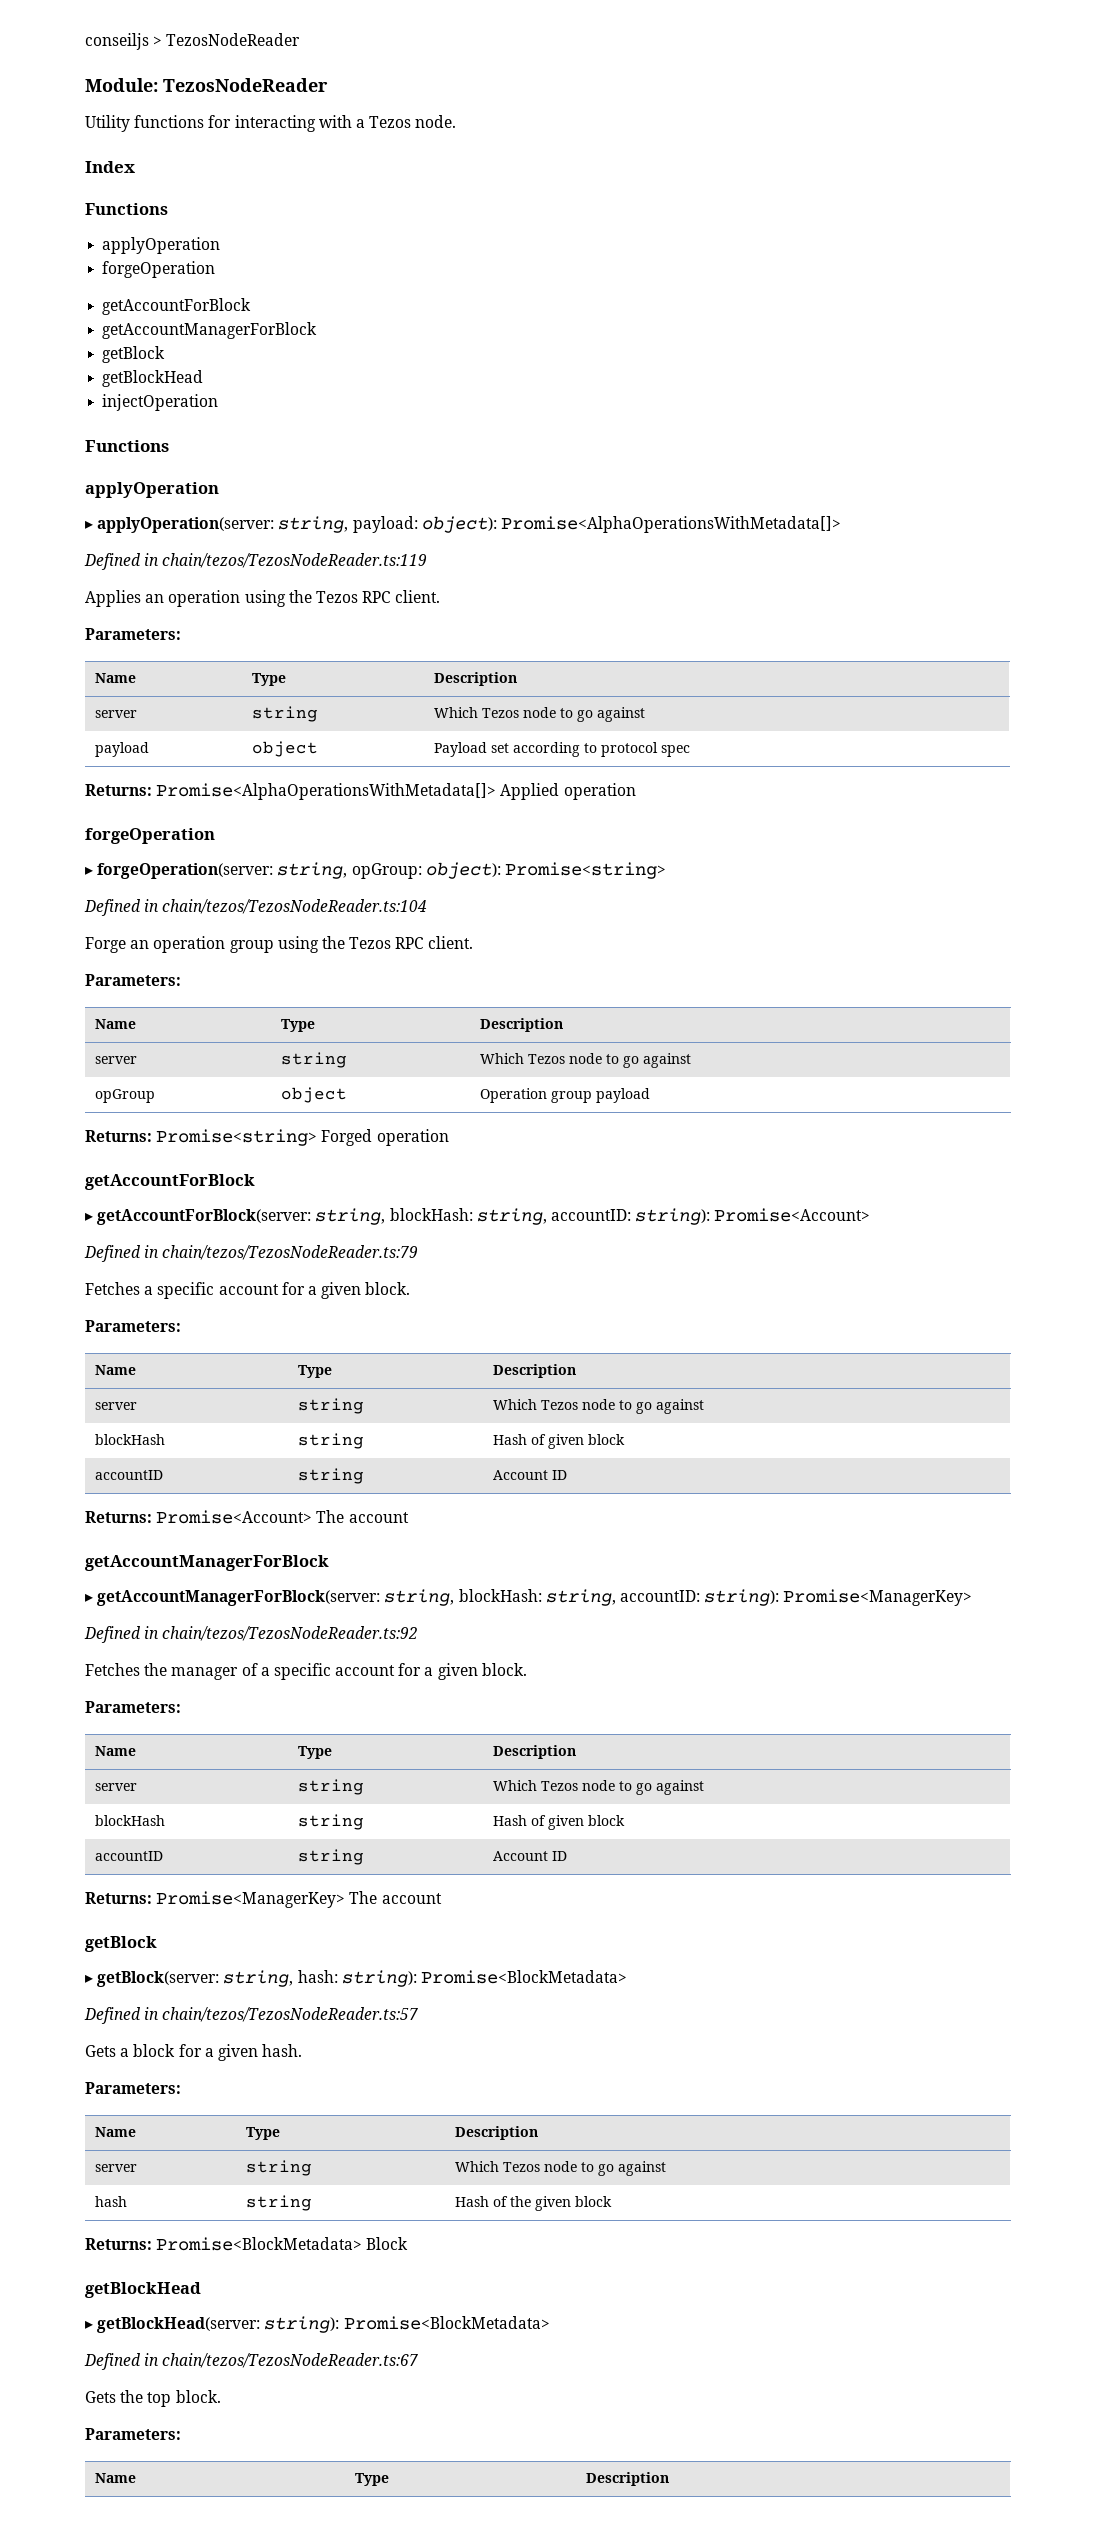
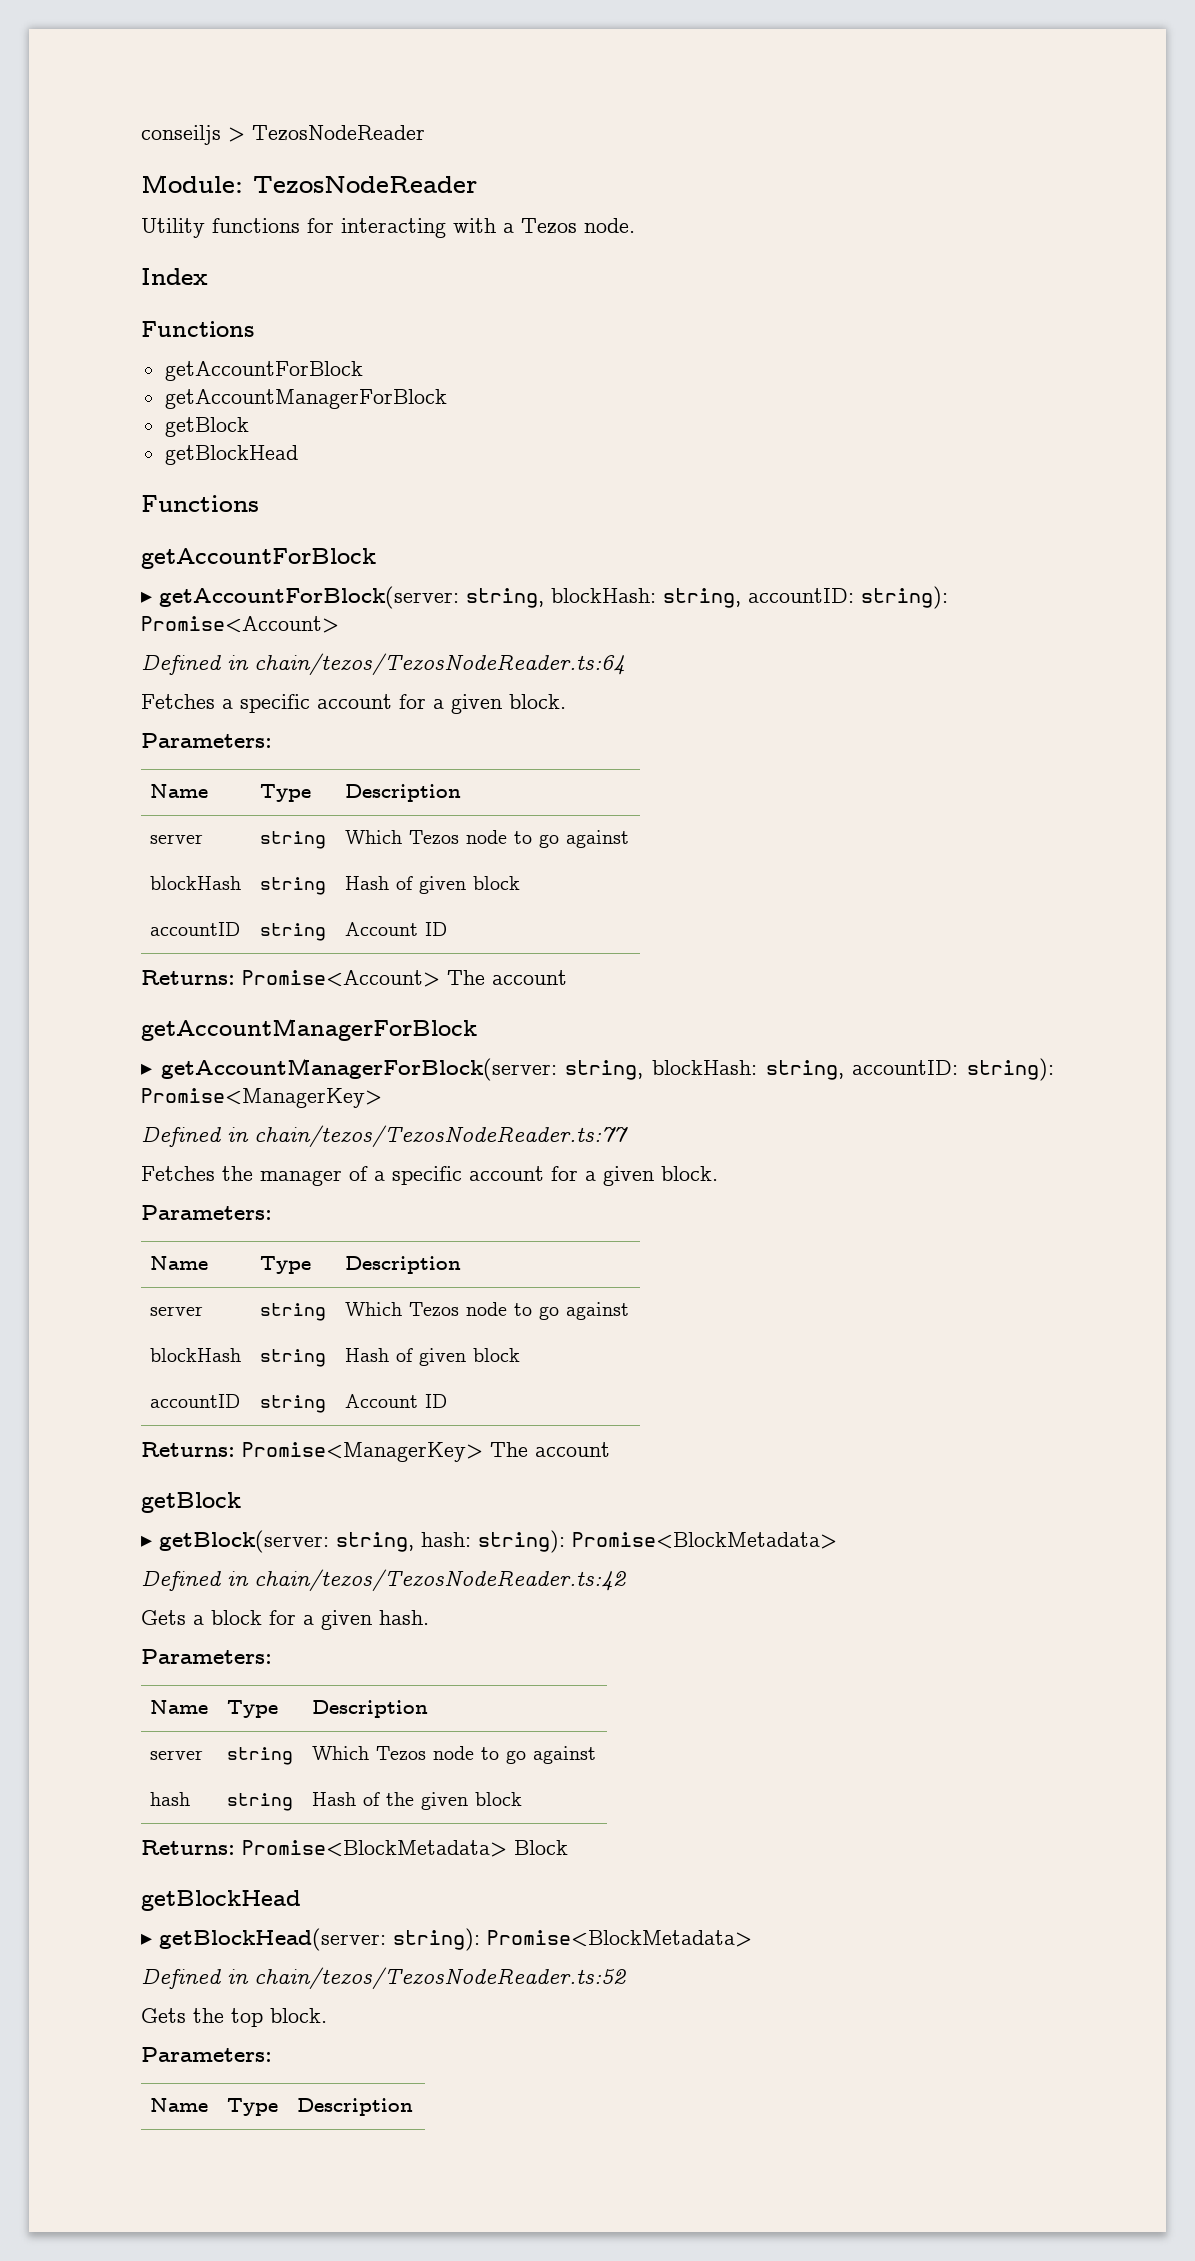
[102,237,221,254] [102,261,216,278] // applyOperation // forgeOperation -> (254, 329) none
[102,394,219,411] [85,440,169,452] [85,482,219,498] [85,516,841,533] [84,553,428,570] [85,590,441,607] [85,628,181,640] [95,673,137,683] [252,673,287,686] [434,672,518,686] [95,710,138,718] [252,706,319,722] [434,707,646,722] [95,742,150,757] [252,741,319,757] [434,742,691,757] [85,783,636,800] [85,828,215,844] [85,862,666,879] [84,899,428,916] [85,936,474,953] [85,974,181,986] [95,1019,137,1029] [281,1019,316,1032] [480,1018,564,1032] [95,1056,138,1064] [281,1052,348,1068] [480,1053,692,1068] [95,1089,156,1103] [281,1087,348,1103] [480,1088,651,1103] [85,1129,449,1146] // injectOperation // Functions // applyOperation // ▸ applyOperation(server: string, payload: object): Promise<AlphaOperationsWithMetadata[]> // Defined in chain/tezos/TezosNodeReader.ts:119 // Applies an operation using the Tezos RPC client. // Parameters: // Name | Type | Description // server | string | Which Tezos node to go against // payload | object | Payload set according to protocol spec // Returns: Promise<AlphaOperationsWithMetadata[]> Applied operation // forgeOperation // ▸ forgeOperation(server: string, opGroup: object): Promise<string> // Defined in chain/tezos/TezosNodeReader.ts:104 // Forge an operation group using the Tezos RPC client. // Parameters: // Name | Type | Description // server | string | Which Tezos node to go against // opGroup | object | Operation group payload // Returns: Promise<string> Forged operation -> [141,495,259,512] // Functions
[162,1245,419,1260] chain/tezos/TezosNodeReader.ts:79 -> [254,653,625,675] chain/tezos/TezosNodeReader.ts:64
[162,1626,419,1641] chain/tezos/TezosNodeReader.ts:92 -> [254,1125,628,1147] chain/tezos/TezosNodeReader.ts:77
[162,2007,419,2022] chain/tezos/TezosNodeReader.ts:57 -> [254,1569,626,1591] chain/tezos/TezosNodeReader.ts:42
[162,2353,419,2368] chain/tezos/TezosNodeReader.ts:67 -> [254,1967,626,1989] chain/tezos/TezosNodeReader.ts:52

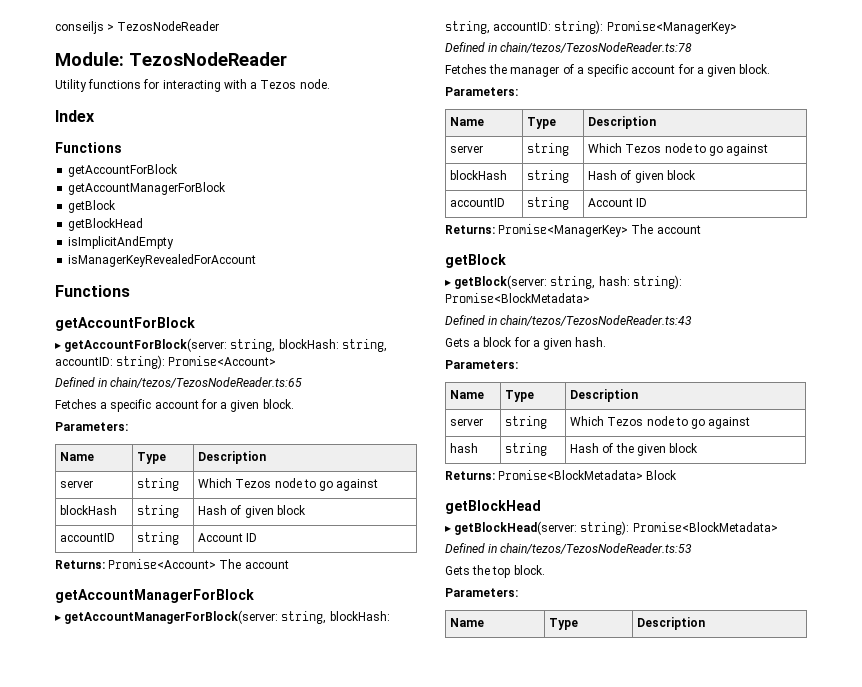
(298, 455) none -> [68,236,175,249] [68,254,257,267] // isImplicitAndEmpty // isManagerKeyRevealedForAccount
[254,653,625,675] chain/tezos/TezosNodeReader.ts:64 -> [110,377,303,388] chain/tezos/TezosNodeReader.ts:65
[254,1125,628,1147] chain/tezos/TezosNodeReader.ts:77 -> [500,42,693,53] chain/tezos/TezosNodeReader.ts:78
[254,1569,626,1591] chain/tezos/TezosNodeReader.ts:42 -> [500,315,693,326] chain/tezos/TezosNodeReader.ts:43
[254,1967,626,1989] chain/tezos/TezosNodeReader.ts:52 -> [500,543,693,554] chain/tezos/TezosNodeReader.ts:53

